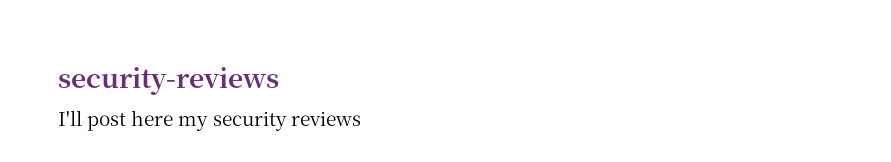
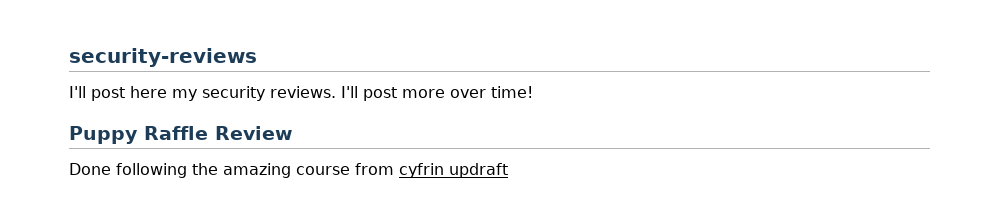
[290,111,361,126] reviews -> [270,86,533,101] [69,126,293,144] [69,163,508,178] reviews. I'll post more over time! // Puppy Raffle Review // Done following the amazing course from cyfrin updraft

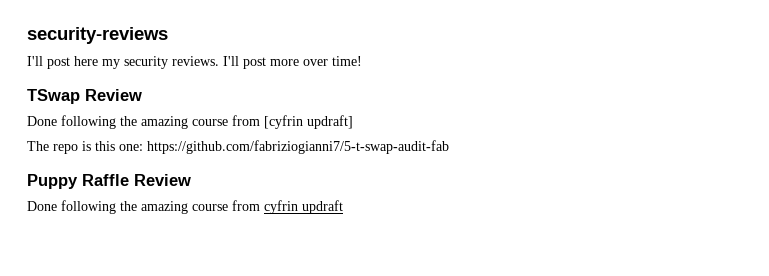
(533, 92) none -> [27,89,142,104] [27,115,353,129] [27,140,449,154] // TSwap Review // Done following the amazing course from [cyfrin updraft] // The repo is this one: https://github.com/fabriziogianni7/5-t-swap-audit-fab

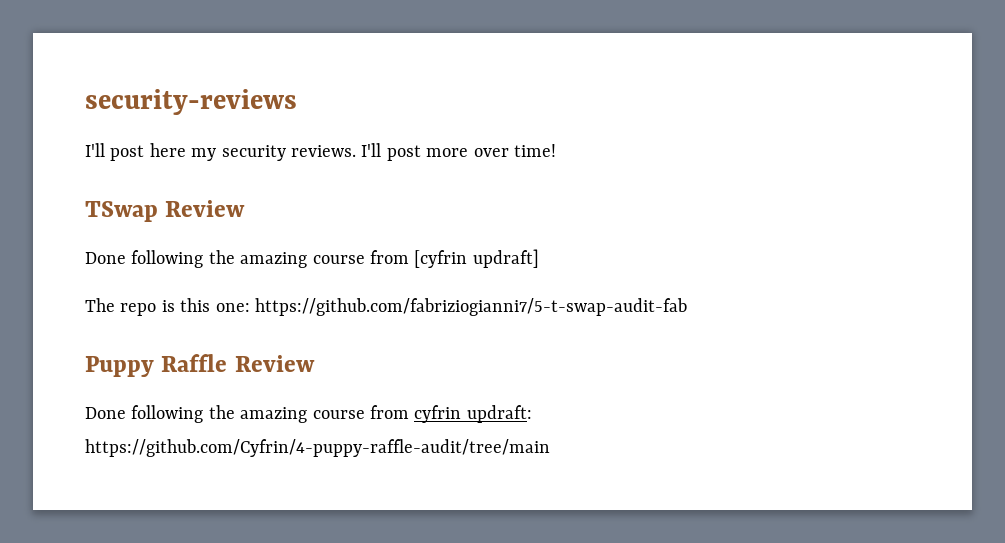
[302,200,343,214] updraft -> [466,405,532,423] [85,439,550,457] updraft: https://github.com/Cyfrin/4-puppy-raffle-audit/tree/main

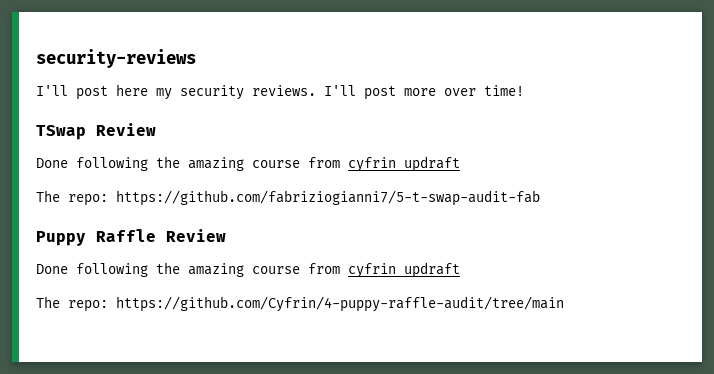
[414,249,539,268] [85,298,250,316] [cyfrin updraft] // The repo is this one: -> [348,156,460,172] [36,190,108,206] cyfrin updraft // The repo:
[466,405,532,423] updraft: -> [404,262,460,278] [36,296,108,312] updraft // The repo:

